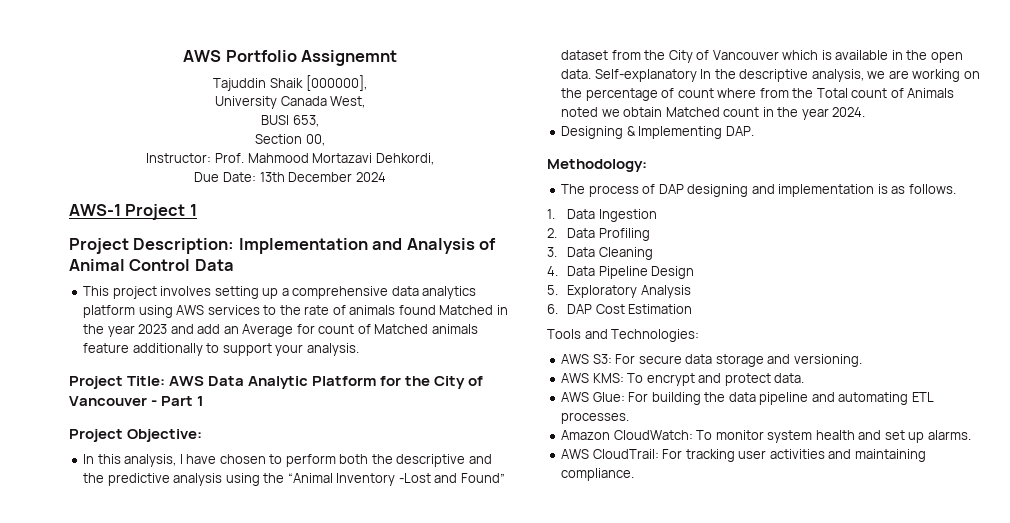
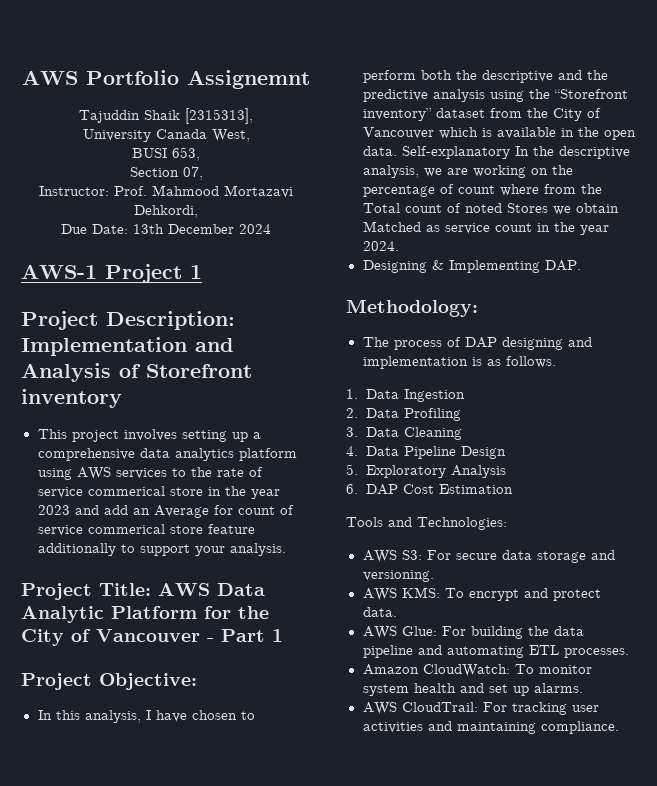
[305,75,367,91] [000000], -> [185,108,253,124] [2315313],
[305,134,325,146] 00, -> [182,166,203,180] 07,
[69,259,234,271] Animal Control Data -> [146,364,252,378] [21,389,122,408] Storefront inventory
[349,305,494,315] animals found Matched -> [37,486,203,498] service commerical store
[374,324,478,334] Matched animals -> [37,524,203,536] service commerical store
[287,473,505,486] “Animal Inventory -Lost and Found” -> [553,89,628,99] [362,108,432,121] “Storefront inventory”
[907,88,955,98] [561,107,599,117] Animals noted -> [464,203,548,213] noted Stores
(720, 112) none -> [425,223,490,234] as service

